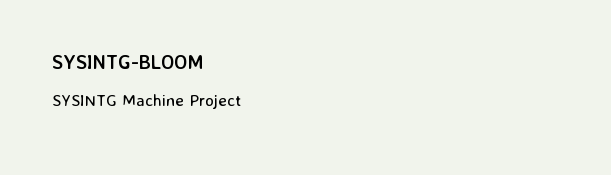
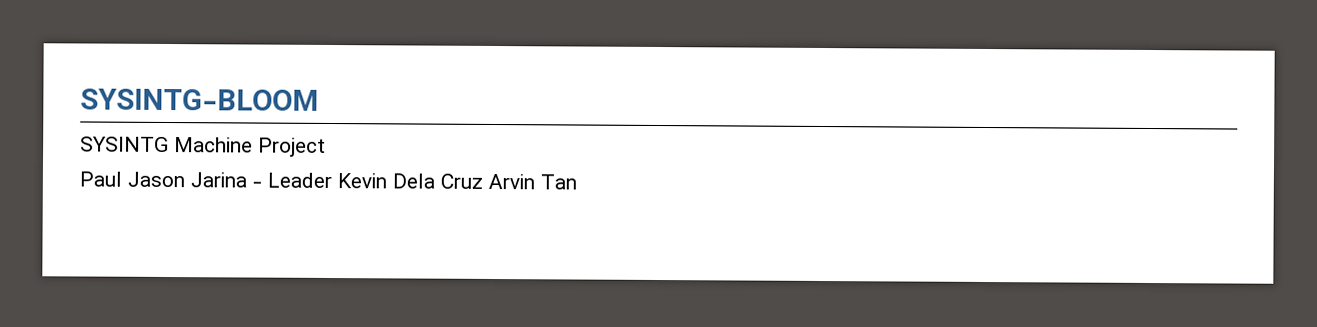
(241, 101) none -> [79,171,577,190] // Paul Jason Jarina - Leader Kevin Dela Cruz Arvin Tan

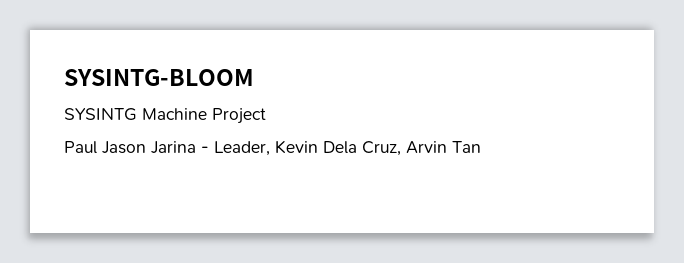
[267,172,332,189] Leader -> [214,141,270,156] Leader,
[440,173,483,189] Cruz -> [362,141,401,156] Cruz,

